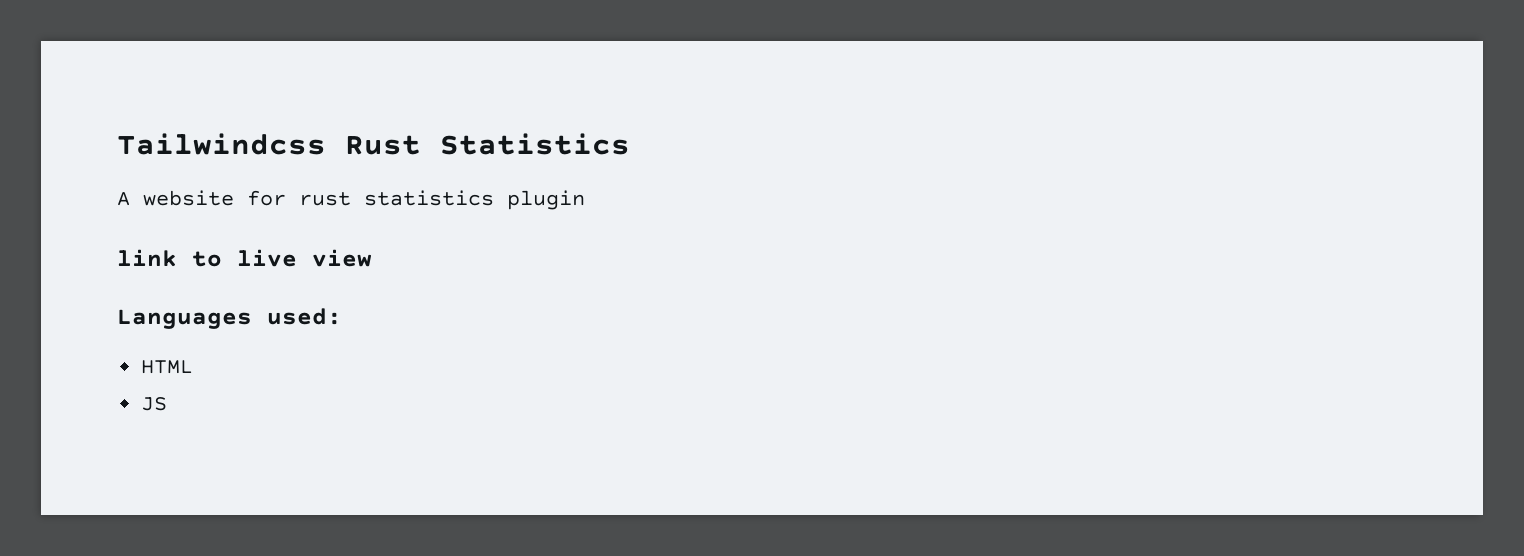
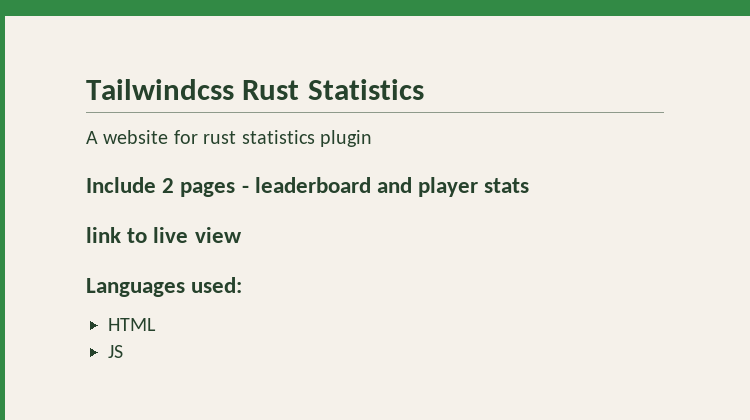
(585, 200) none -> [86,177,530,197] // Include 2 pages - leaderboard and player stats

